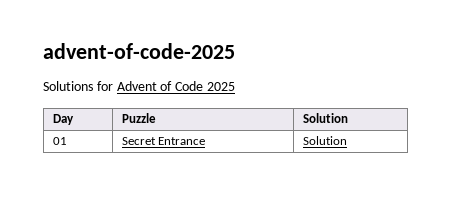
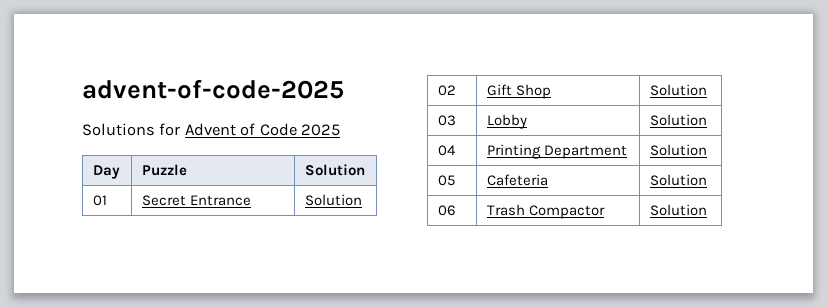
(347, 140) none -> [437,85,456,96] [486,84,551,99] [649,84,707,96] [437,115,456,126] [486,114,527,129] [649,114,707,126] [437,145,456,156] [486,144,627,159] [649,144,707,156] [437,175,455,186] [486,174,548,186] [649,174,707,186] [437,205,456,216] [486,204,605,219] [649,204,707,216] // 02 | Gift Shop | Solution // 03 | Lobby | Solution // 04 | Printing Department | Solution // 05 | Cafeteria | Solution // 06 | Trash Compactor | Solution

